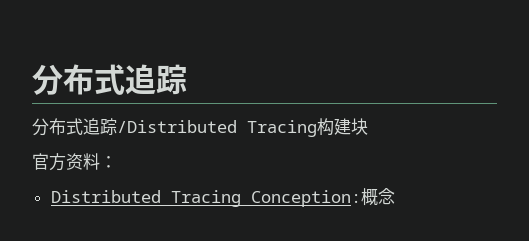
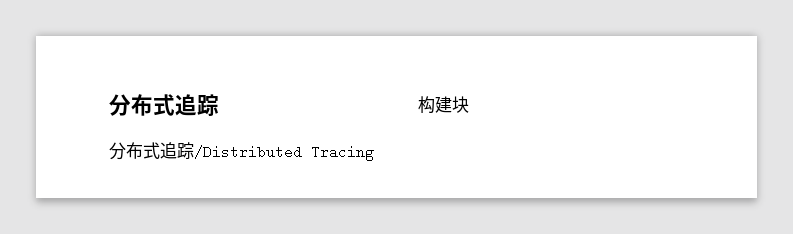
[32,153,117,171] [50,188,395,207] // 官方资料： // Distributed Tracing Conception:概念 -> (469, 104) none

